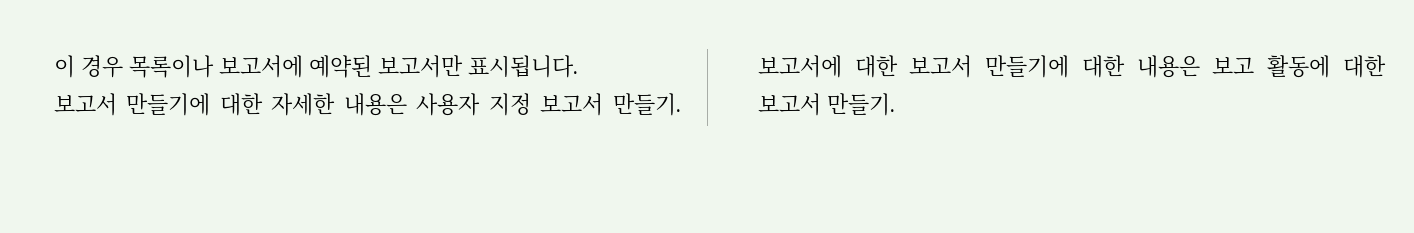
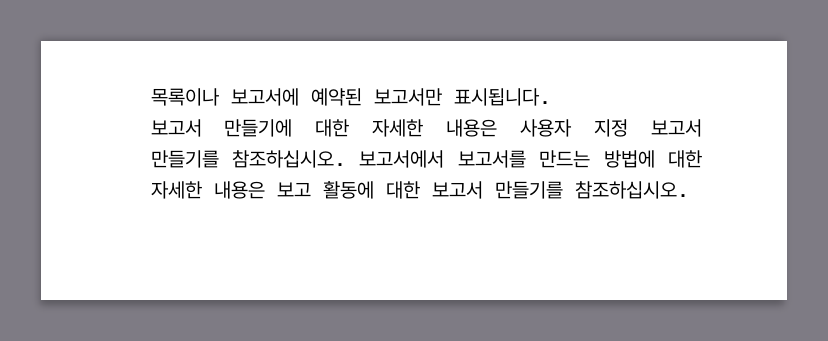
[53,55,123,78] 이 경우 -> (150, 97) none
[613,93,681,116] [757,55,1125,78] 만들기. 보고서에 대한 보고서 만들기에 대한 -> [150,150,702,168] [150,181,202,199] 만들기를 참조하십시오. 보고서에서 보고서를 만드는 방법에 대한 자세한
[826,93,895,116] 만들기. -> [494,181,689,199] 만들기를 참조하십시오.

